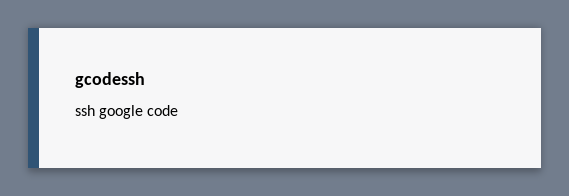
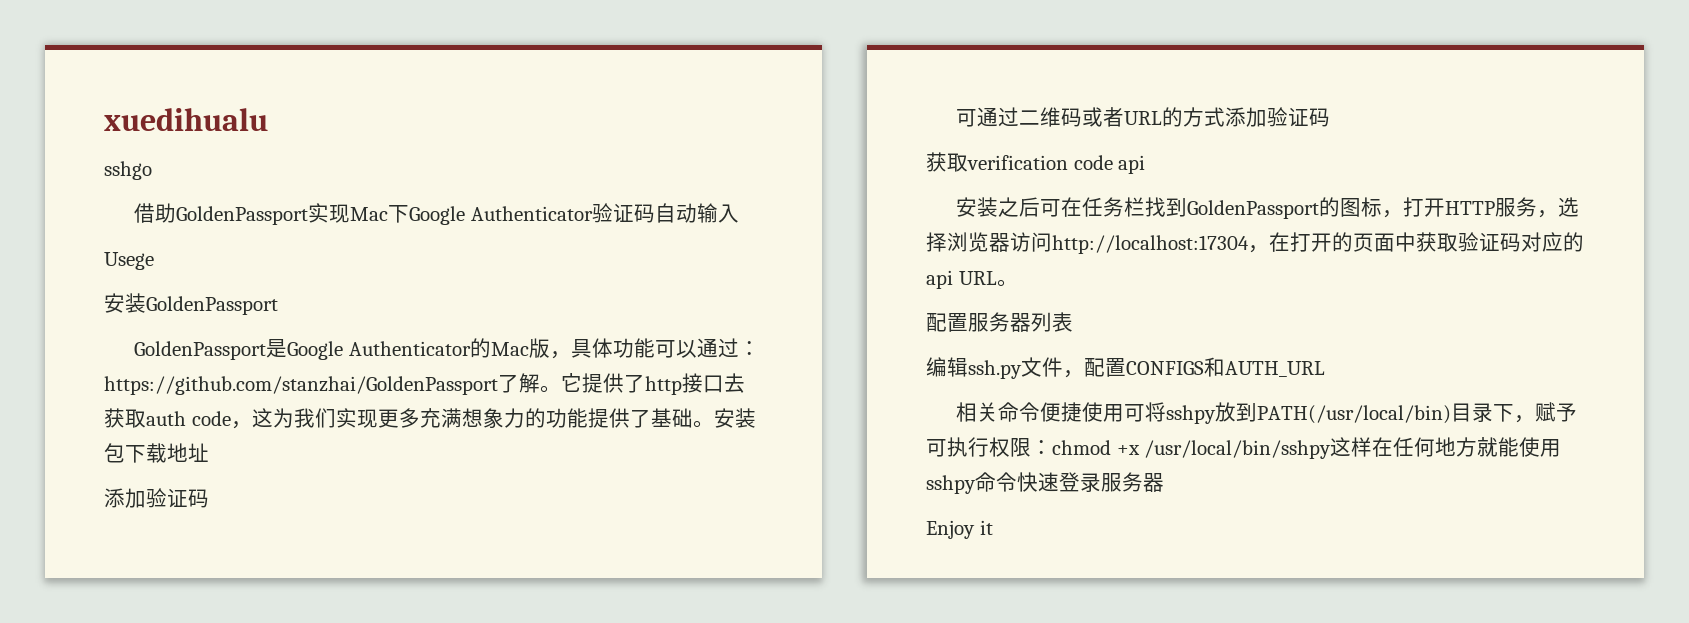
[75,72,145,88] [75,105,179,119] gcodessh // ssh google code -> [104,108,268,131] [104,161,152,180] [134,203,739,225] [104,252,154,270] [104,293,278,315] [134,338,760,360] [104,373,745,395] [104,408,756,429] [104,443,209,463] [104,488,209,508] [956,107,1331,127] [926,152,1146,174] [956,197,1580,219] [926,232,1584,254] [926,270,1018,289] [926,312,1073,332] [926,357,1325,379] [956,402,1578,424] [926,437,1562,459] [926,472,1164,494] [926,520,993,539] xuedihualu // sshgo // 借助GoldenPassport实现Mac下Google Authenticator验证码自动输入 // Usege // 安装GoldenPassport // GoldenPassport是Google Authenticator的Mac版，具体功能可以通过：https://github.com/stanzhai/GoldenPassport了解。它提供了http接口去获取auth code，这为我们实现更多充满想象力的功能提供了基础。安装包下载地址 // 添加验证码 // 可通过二维码或者URL的方式添加验证码 // 获取verification code api // 安装之后可在任务栏找到GoldenPassport的图标，打开HTTP服务，选择浏览器访问http://localhost:17304，在打开的页面中获取验证码对应的api URL。 // 配置服务器列表 // 编辑ssh.py文件，配置CONFIGS和AUTH_URL // 相关命令便捷使用可将sshpy放到PATH(/usr/local/bin)目录下，赋予可执行权限：chmod +x /usr/local/bin/sshpy这样在任何地方就能使用sshpy命令快速登录服务器 // Enjoy it

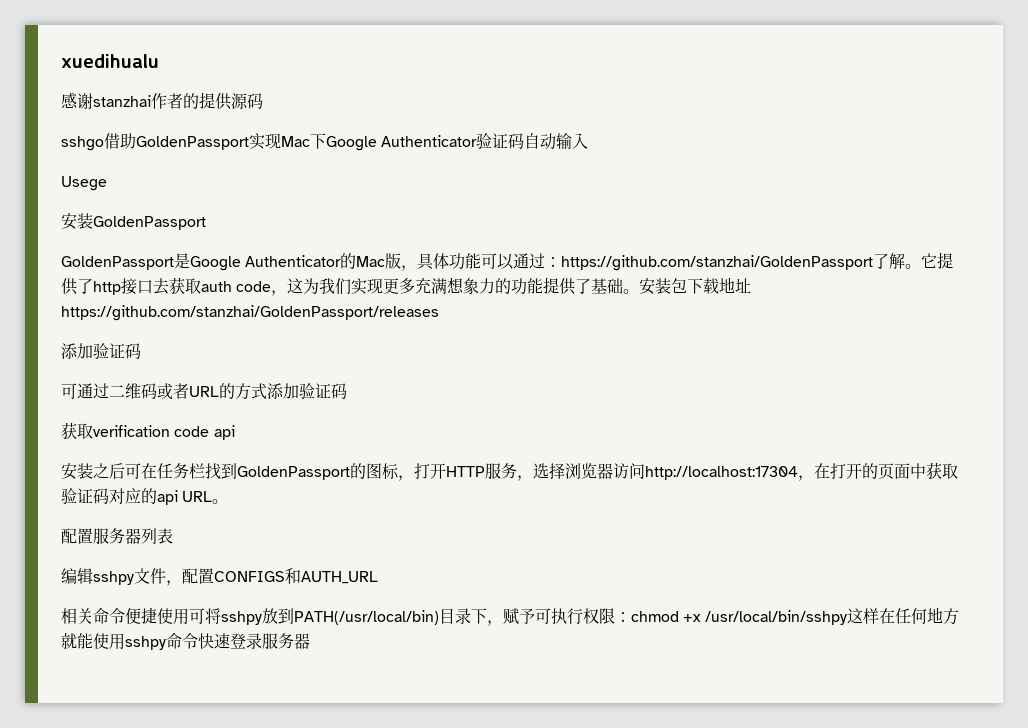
(268, 119) none -> [61,92,263,110] // 感谢stanzhai作者的提供源码
(152, 170) // -> (104, 143) none
(209, 452) none -> [61,305,439,321] https://github.com/stanzhai/GoldenPassport/releases
[968,360,1022,379] ssh.py -> [93,571,134,585] sshpy
[926,520,993,539] // Enjoy it -> (310, 641) none

